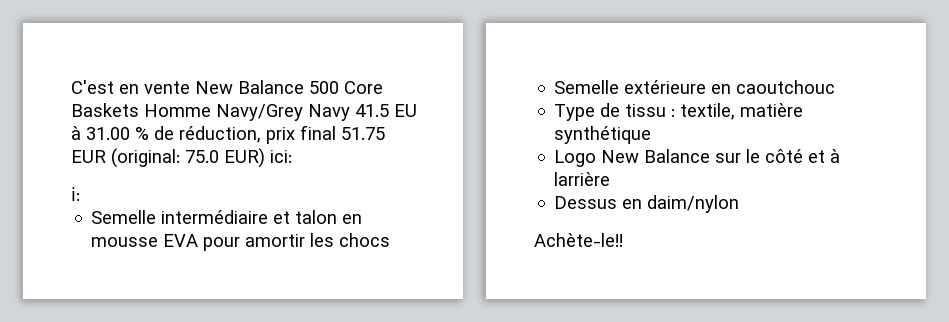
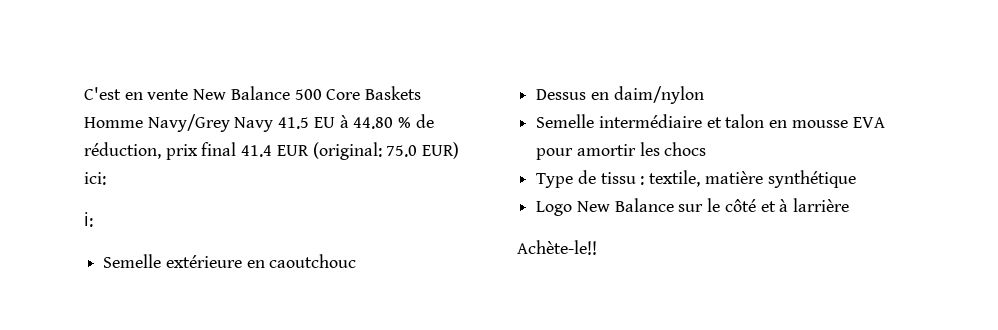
[86,127,130,140] 31.00 -> [353,117,394,129] 44.80
[341,127,385,140] 51.75 -> [241,145,273,157] 41.4
(80, 194) none -> [103,254,357,268] [536,86,704,104] // Semelle extérieure en caoutchouc // Dessus en daim/nylon
[554,80,836,94] // Semelle extérieure en caoutchouc -> (707, 149) none
[554,195,740,213] // Dessus en daim/nylon -> (850, 205) none

